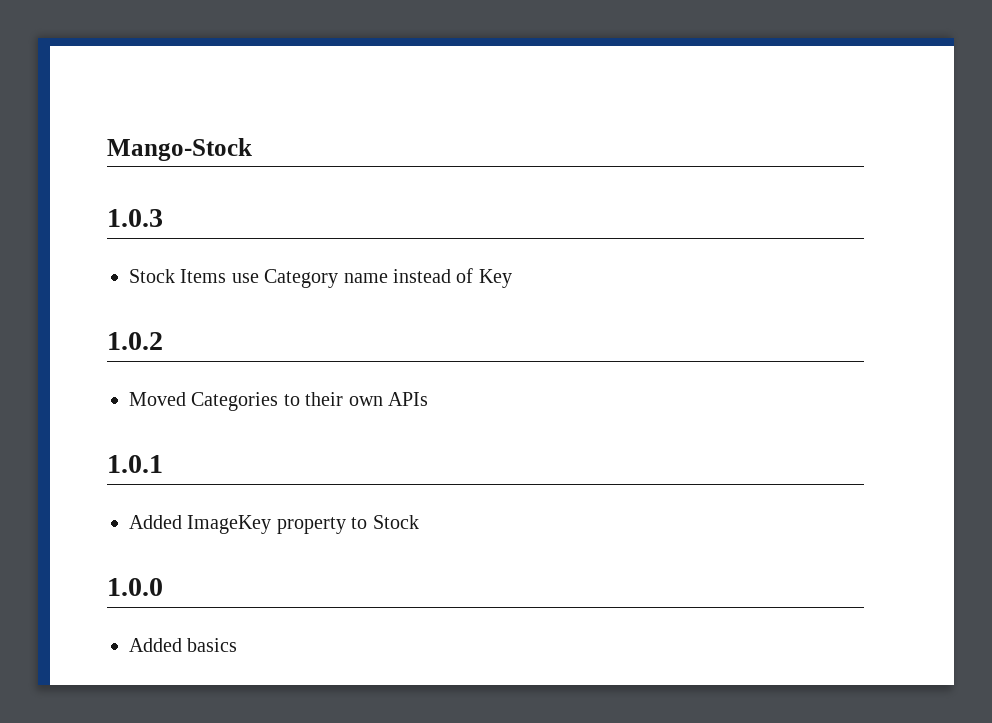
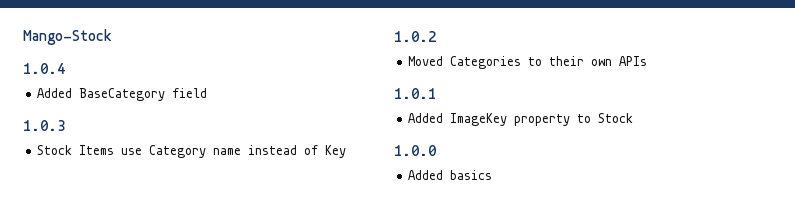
(252, 149) none -> [23,63,65,74] [37,88,208,101] // 1.0.4 // Added BaseCategory field

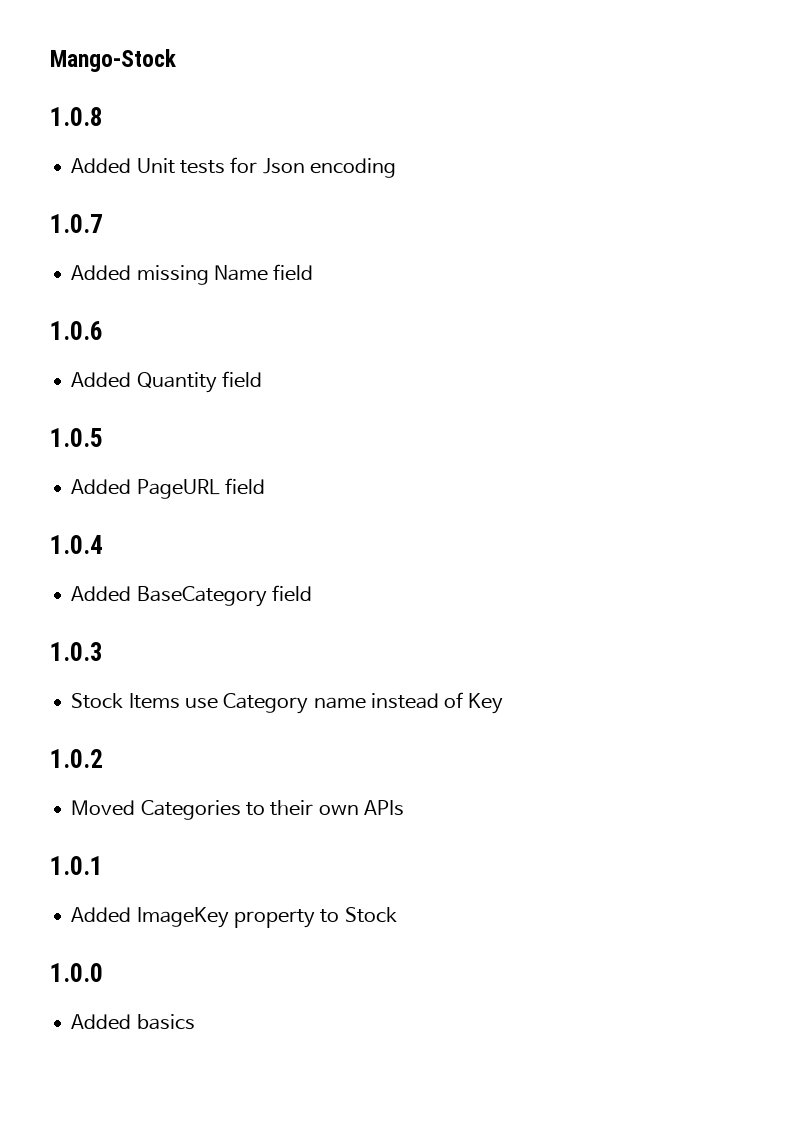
(112, 37) none -> [50,107,103,126] [71,157,396,178] [50,214,103,233] [71,264,314,285] [50,321,103,340] [71,371,262,393] [50,428,103,447] [71,478,265,499] // 1.0.8 // Added Unit tests for Json encoding // 1.0.7 // Added missing Name field // 1.0.6 // Added Quantity field // 1.0.5 // Added PageURL field

